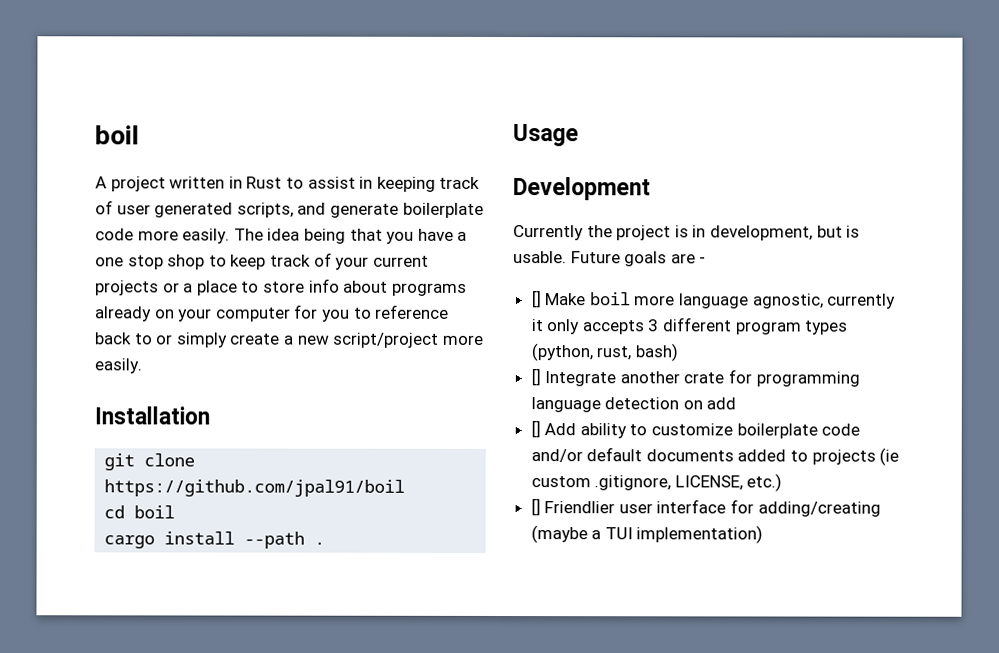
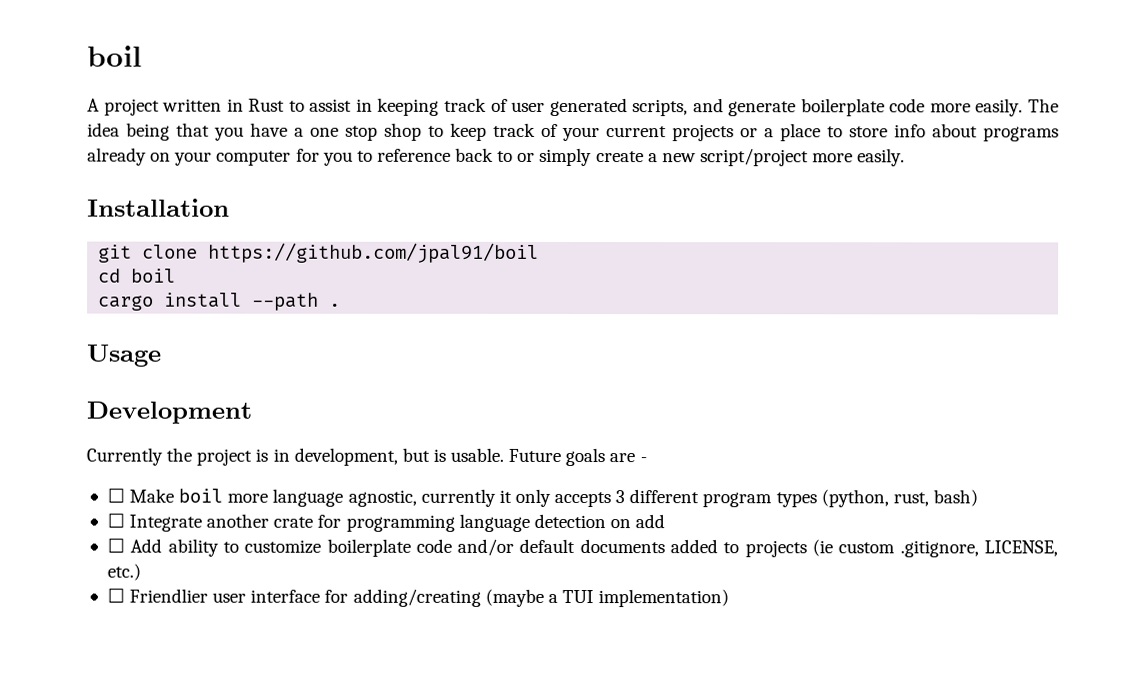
[531,290,542,309] [] -> [106,488,125,503] ☐
[530,368,541,387] [] -> [106,513,125,528] ☐
[530,420,541,439] [] -> [106,538,125,553] ☐
[530,498,541,517] [] -> [106,588,125,603] ☐

